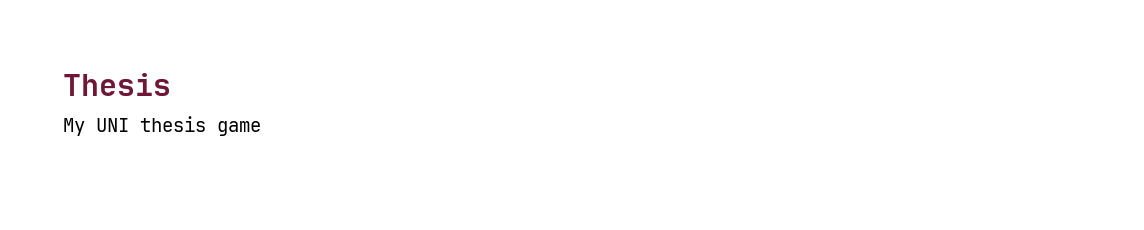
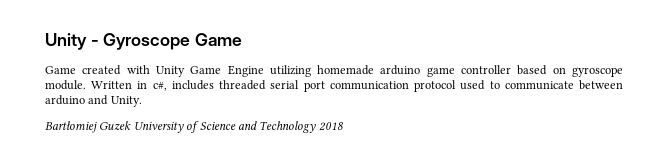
[63,73,171,96] [63,116,261,136] Thesis // My UNI thesis game -> [45,33,243,50] [45,65,624,77] [45,80,623,92] [45,95,142,107] [45,121,344,133] Unity - Gyroscope Game // Game created with Unity Game Engine utilizing homemade arduino game controller based on gyroscope module. Written in c#, includes threaded serial port communication protocol used to communicate between arduino and Unity. // Bartłomiej Guzek University of Science and Technology 2018

